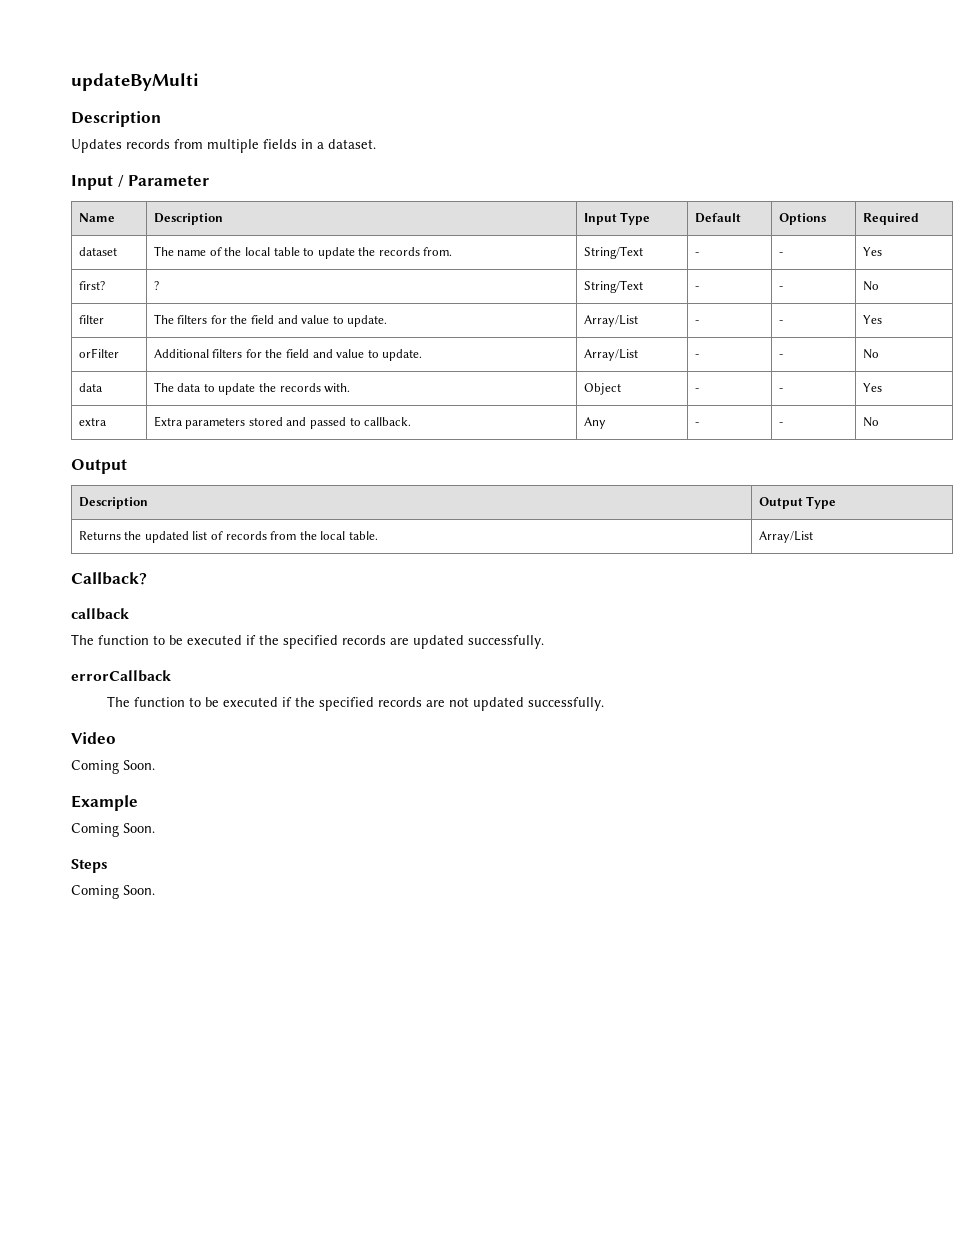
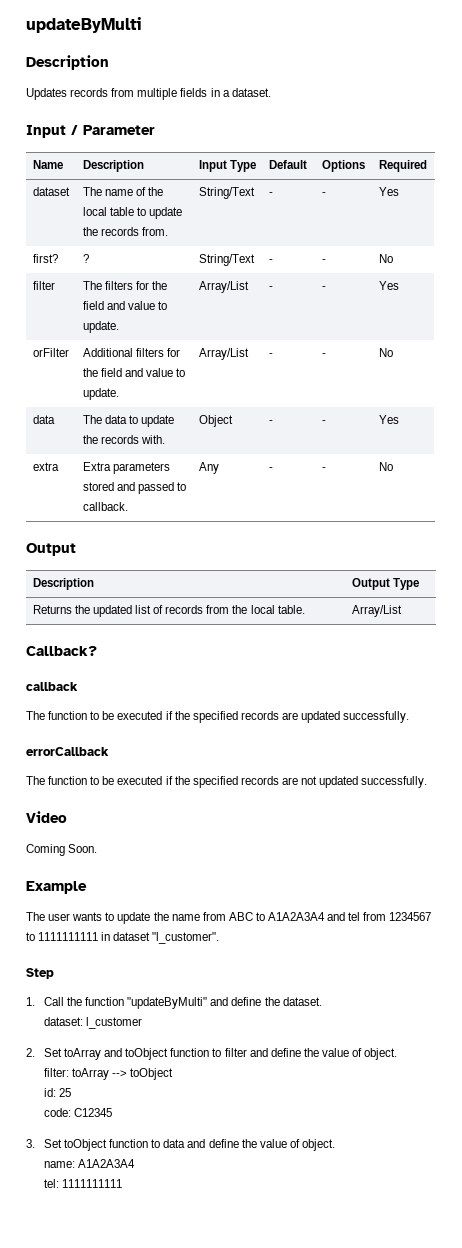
[71,823,155,837] [71,859,108,873] [71,885,155,899] Coming Soon. // Steps // Coming Soon. -> [26,912,432,924] [26,932,220,944] [26,968,54,979] [26,997,322,1009] [43,1017,143,1029] [26,1048,398,1060] [43,1068,174,1080] [43,1088,72,1097] [43,1108,113,1117] [26,1139,335,1151] [43,1159,136,1168] [43,1179,123,1188] The user wants to update the name from ABC to A1A2A3A4 and tel from 1234567 to 1111111111 in dataset "l_customer". // Step // 1. Call the function "updateByMulti" and define the dataset. // dataset: l_customer // 2. Set toArray and toObject function to filter and define the value of object. // filter: toArray --> toObject // id: 25 // code: C12345 // 3. Set toObject function to data and define the value of object. // name: A1A2A3A4 // tel: 1111111111

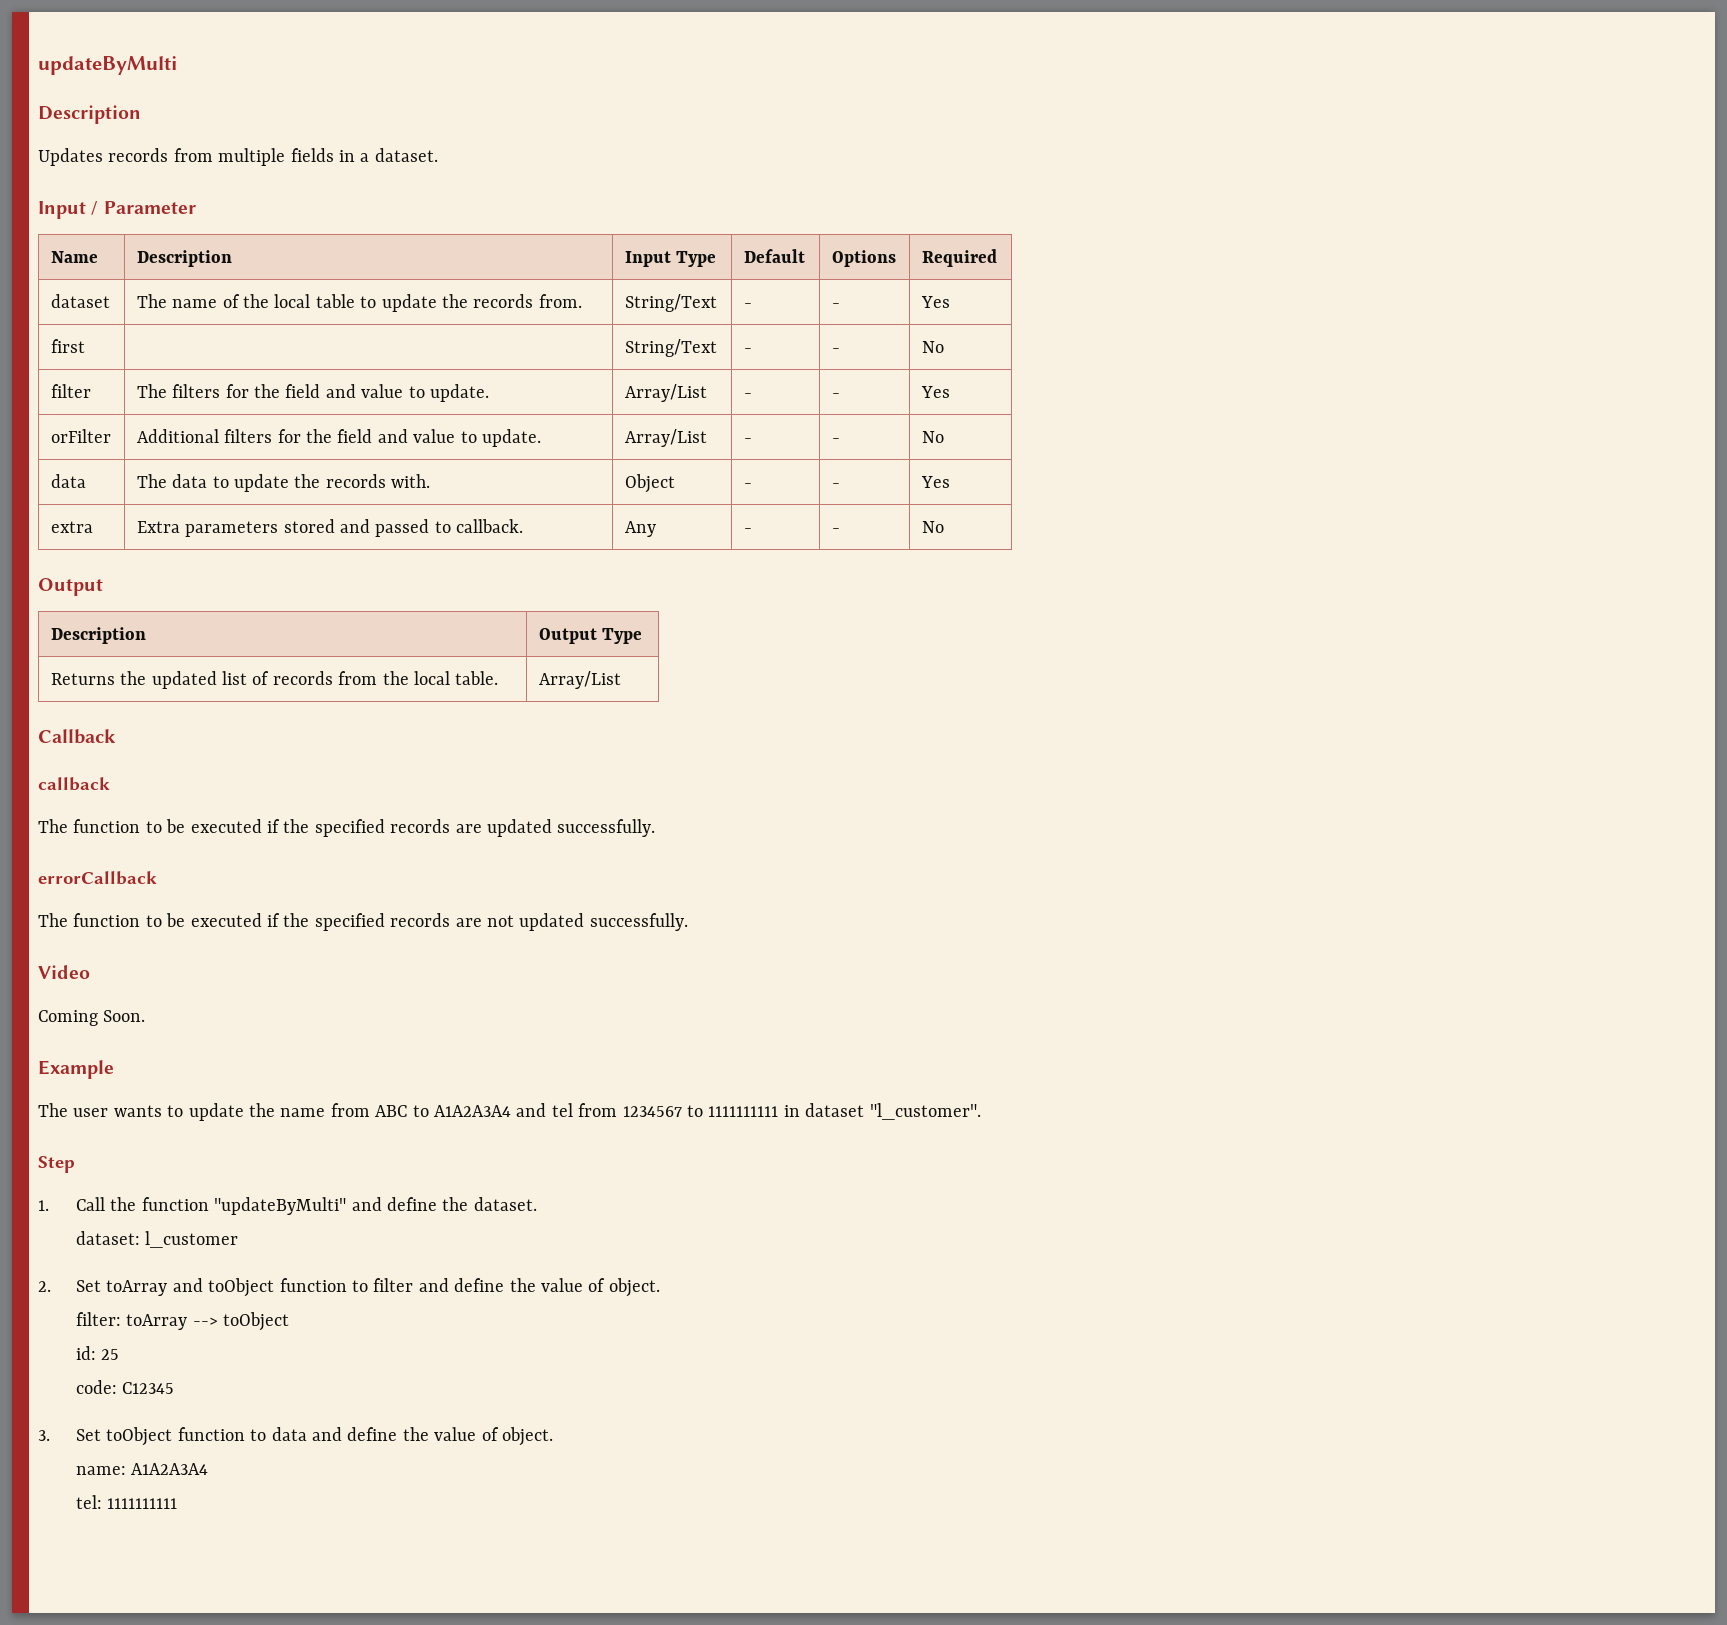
[32,254,58,263] [82,254,89,263] first? | ? -> [50,339,85,353] first |
[26,646,97,656] Callback? -> [38,729,116,744] Callback

